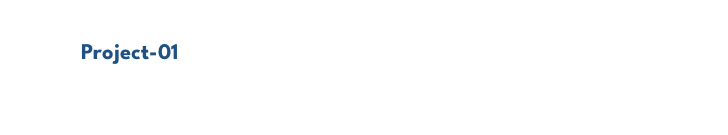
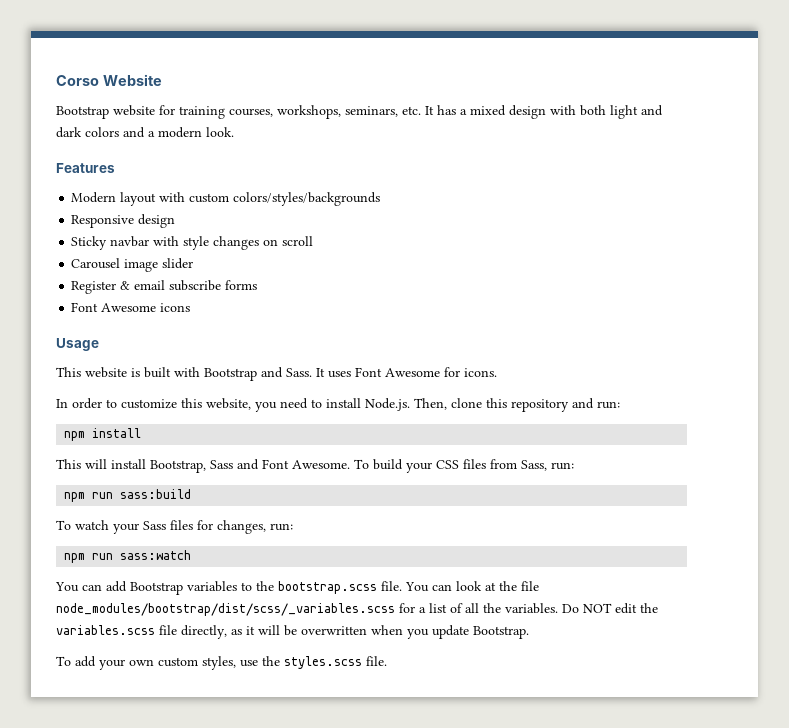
[81,43,178,64] Project-01 -> [56,74,162,86] [56,105,663,119] [56,127,234,138] [56,163,115,173] [71,192,381,206] [71,214,176,228] [71,236,314,250] [71,258,194,272] [71,280,258,294] [71,302,191,312] [56,338,99,351] [56,367,497,381] [56,398,620,412] [64,428,142,441] [56,459,574,473] [64,489,192,502] [56,520,293,534] [64,550,192,563] [55,581,539,595] [56,603,658,616] [56,625,529,639] [56,656,387,670] Corso Website // Bootstrap website for training courses, workshops, seminars, etc. It has a mixed design with both light and dark colors and a modern look. // Features // Modern layout with custom colors/styles/backgrounds // Responsive design // Sticky navbar with style changes on scroll // Carousel image slider // Register & email subscribe forms // Font Awesome icons // Usage // This website is built with Bootstrap and Sass. It uses Font Awesome for icons. // In order to customize this website, you need to install Node.js. Then, clone this repository and run: // npm install // This will install Bootstrap, Sass and Font Awesome. To build your CSS files from Sass, run: // npm run sass:build // To watch your Sass files for changes, run: // npm run sass:watch // You can add Bootstrap variables to the bootstrap.scss file. You can look at the file node_modules/bootstrap/dist/scss/_variables.scss for a list of all the variables. Do NOT edit the variables.scss file directly, as it will be overwritten when you update Bootstrap. // To add your own custom styles, use the styles.scss file.

